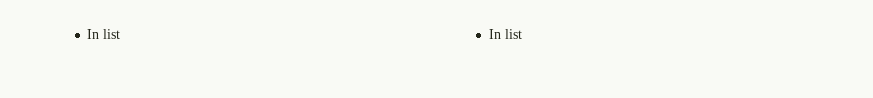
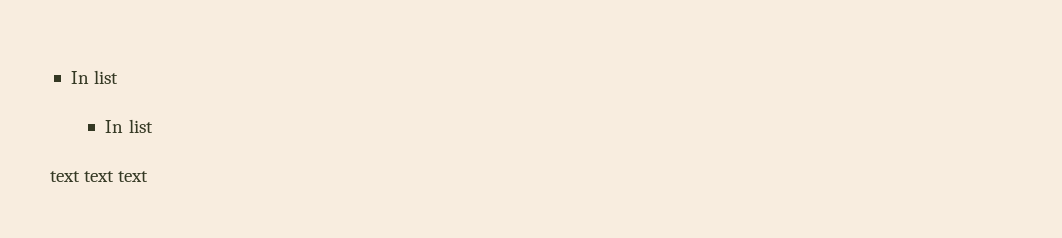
(522, 34) none -> [50,171,149,182] // text text text

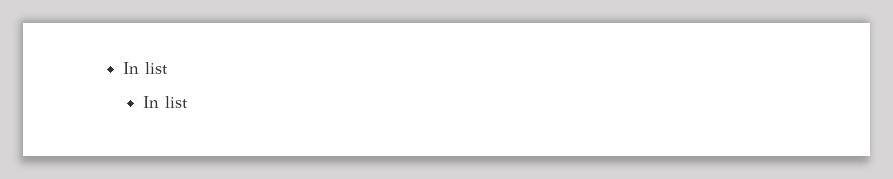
[50,171,149,182] // text text text -> (189, 102) none

